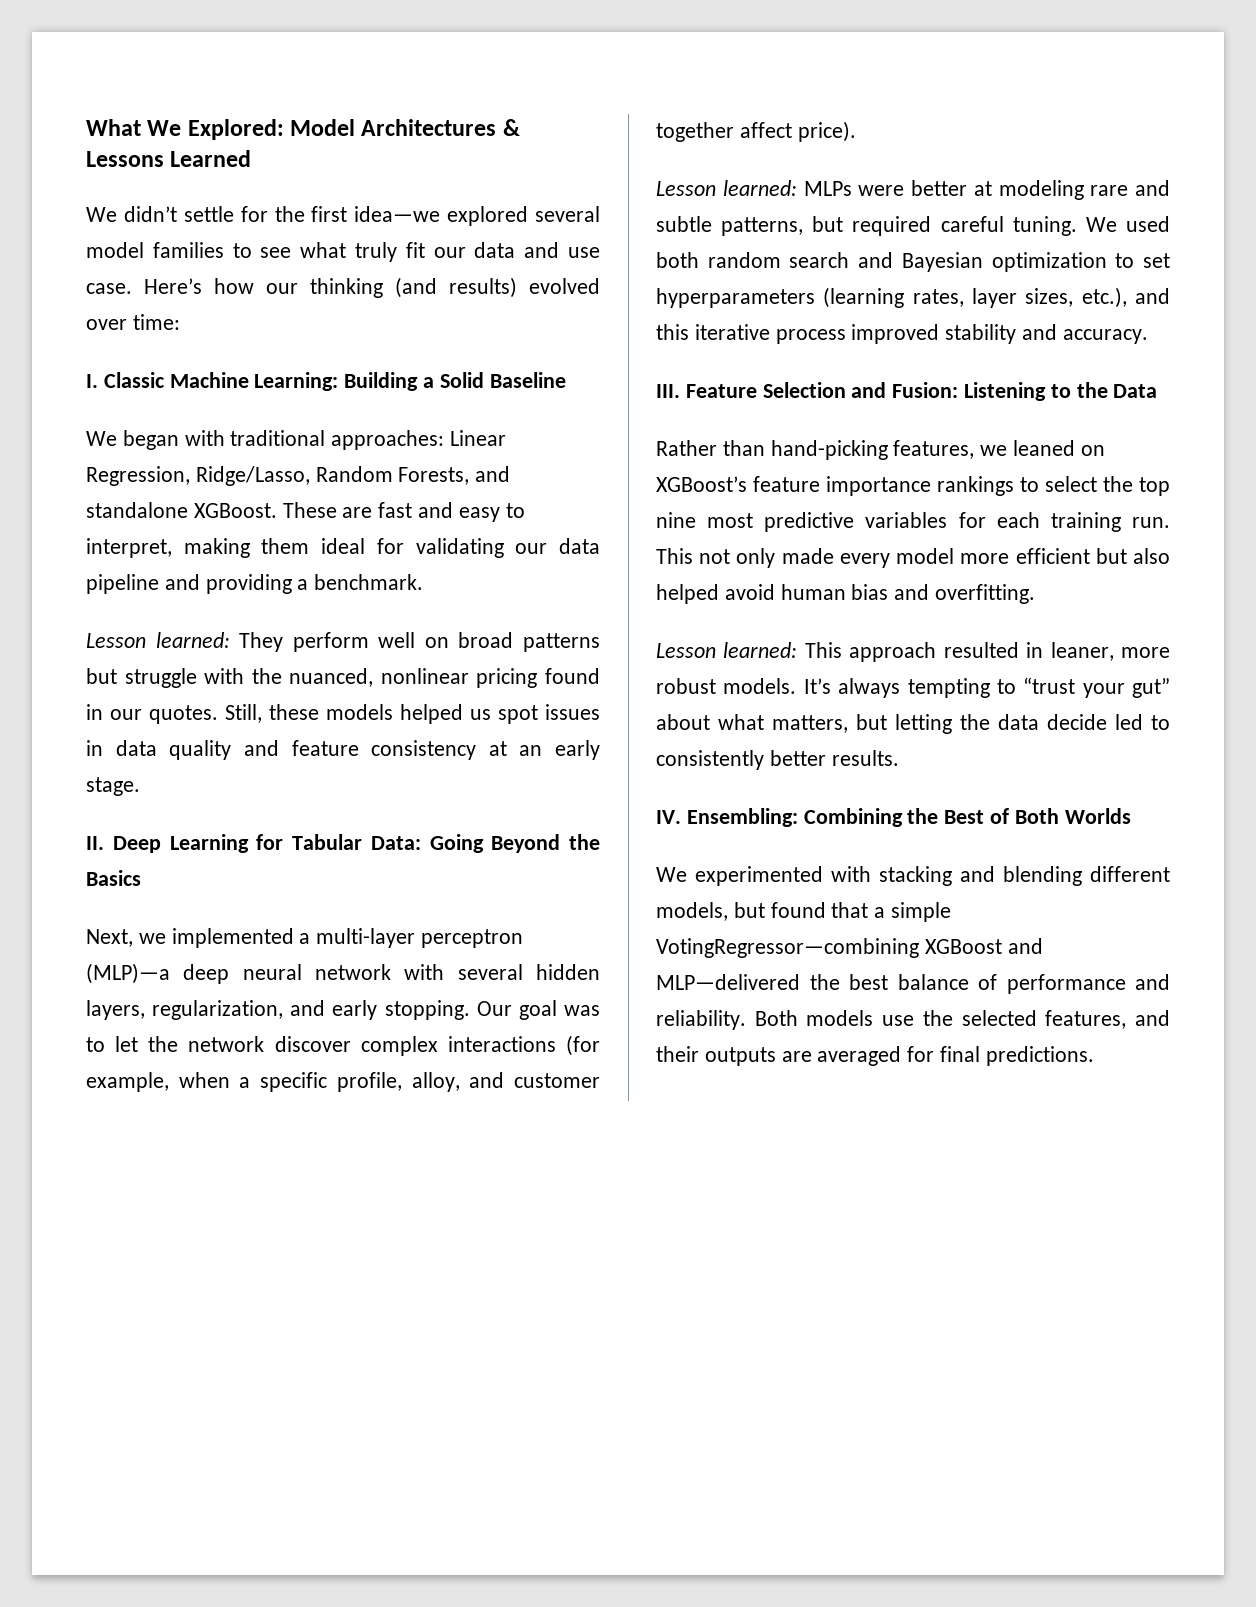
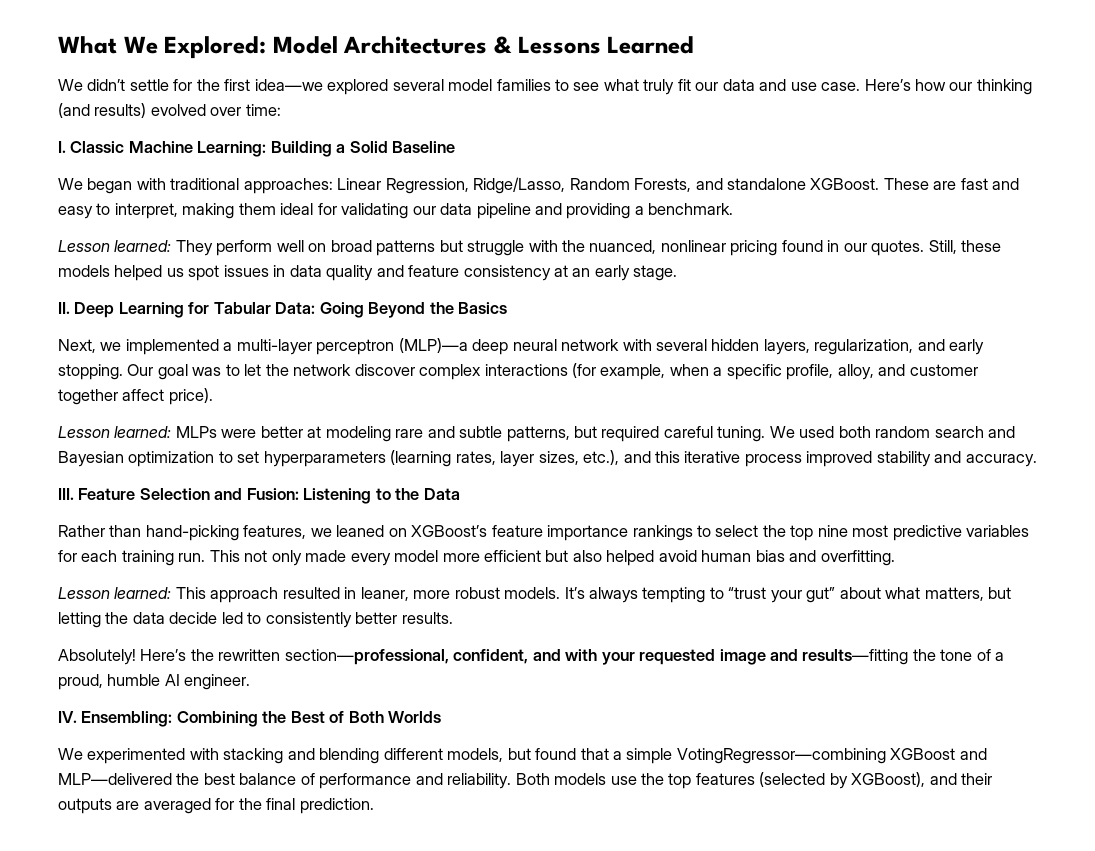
(899, 758) none -> [58,649,1005,665] [58,674,251,690] // Absolutely! Here’s the rewritten section—professional, confident, and with your requested image and results—fitting the tone of a proud, humble AI engineer.
[961,1010,1127,1029] selected features, -> [668,772,926,789] top features (selected by XGBoost),
[940,1046,1094,1066] final predictions. -> [238,798,374,814] the final prediction.

